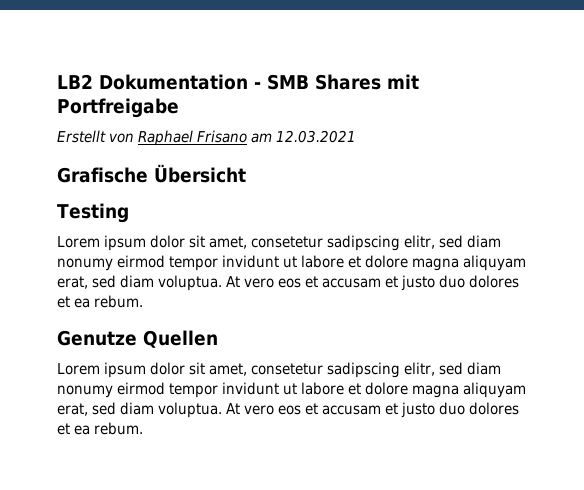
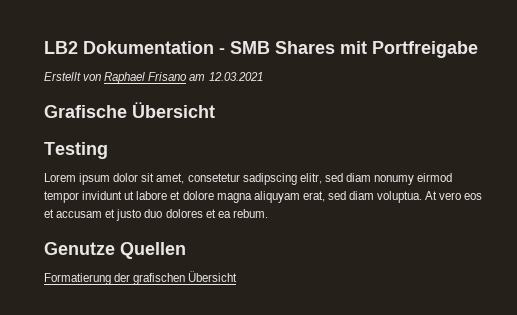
[57,362,501,378] [57,382,526,398] [57,402,519,418] [57,422,143,435] Lorem ipsum dolor sit amet, consetetur sadipscing elitr, sed diam nonumy eirmod tempor invidunt ut labore et dolore magna aliquyam erat, sed diam voluptua. At vero eos et accusam et justo duo dolores et ea rebum. -> [44,271,238,285] Formatierung der grafischen Übersicht

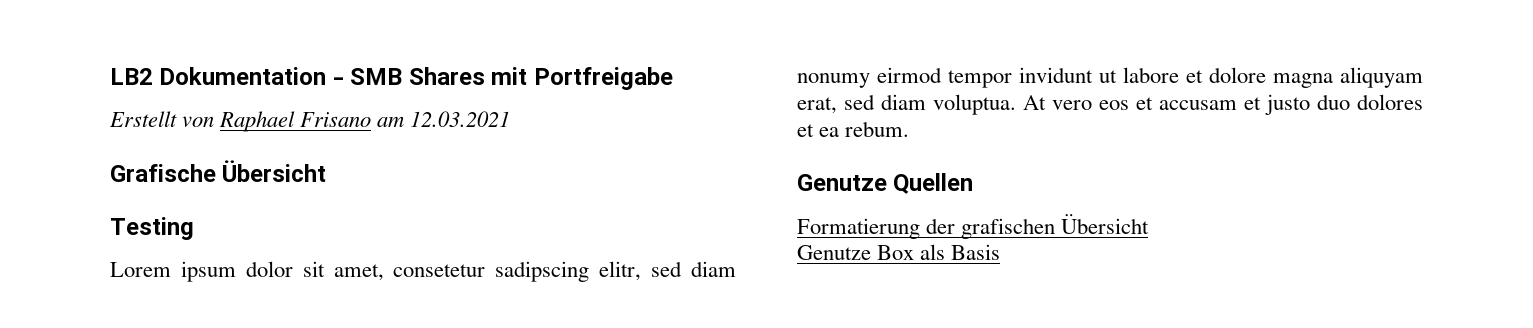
(238, 276) none -> [797,244,1001,260] // Genutze Box als Basis

